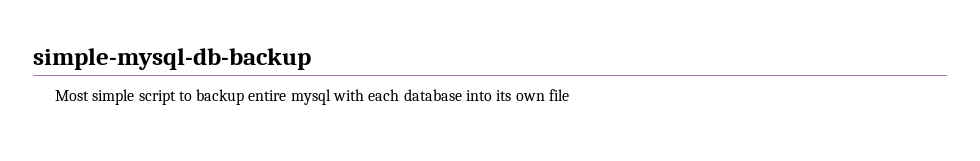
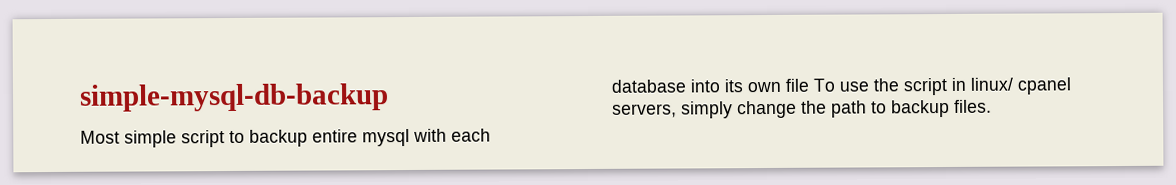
(570, 95) none -> [813,77,1072,96] [612,99,992,119] To use the script in linux/ cpanel servers, simply change the path to backup files.

